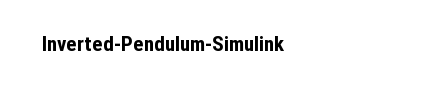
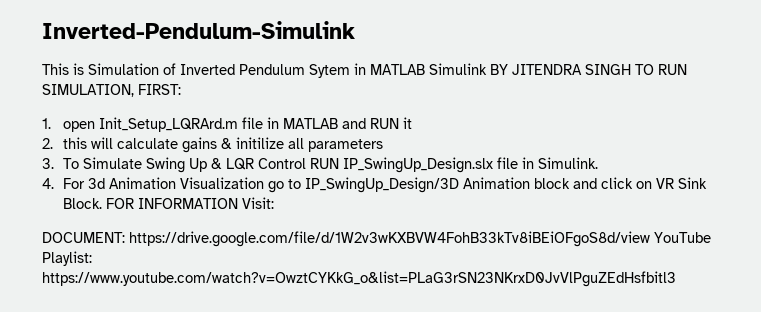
(285, 43) none -> [42,63,687,78] [42,84,181,97] [42,117,413,132] [42,137,384,153] [42,157,599,173] [42,177,708,193] [63,197,275,209] [42,231,711,247] [42,251,92,266] [42,271,676,287] // This is Simulation of Inverted Pendulum Sytem in MATLAB Simulink BY JITENDRA SINGH TO RUN SIMULATION, FIRST: // 1. open Init_Setup_LQRArd.m file in MATLAB and RUN it // 2. this will calculate gains & initilize all parameters // 3. To Simulate Swing Up & LQR Control RUN IP_SwingUp_Design.slx file in Simulink. // 4. For 3d Animation Visualization go to IP_SwingUp_Design/3D Animation block and click on VR Sink Block. FOR INFORMATION Visit: // DOCUMENT: https://drive.google.com/file/d/1W2v3wKXBVW4FohB33kTv8iBEiOFgoS8d/view YouTube Playlist: https://www.youtube.com/watch?v=OwztCYKkG_o&list=PLaG3rSN23NKrxD0JvVlPguZEdHsfbitl3

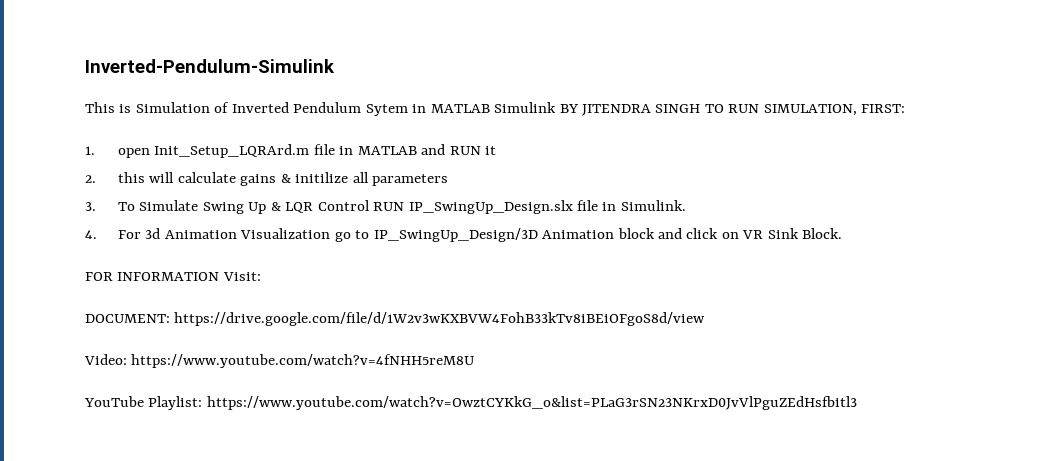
(103, 203) none -> (843, 233) //
(650, 239) none -> [84,354,475,368] // Video: https://www.youtube.com/watch?v=4fNHH5reM8U //

